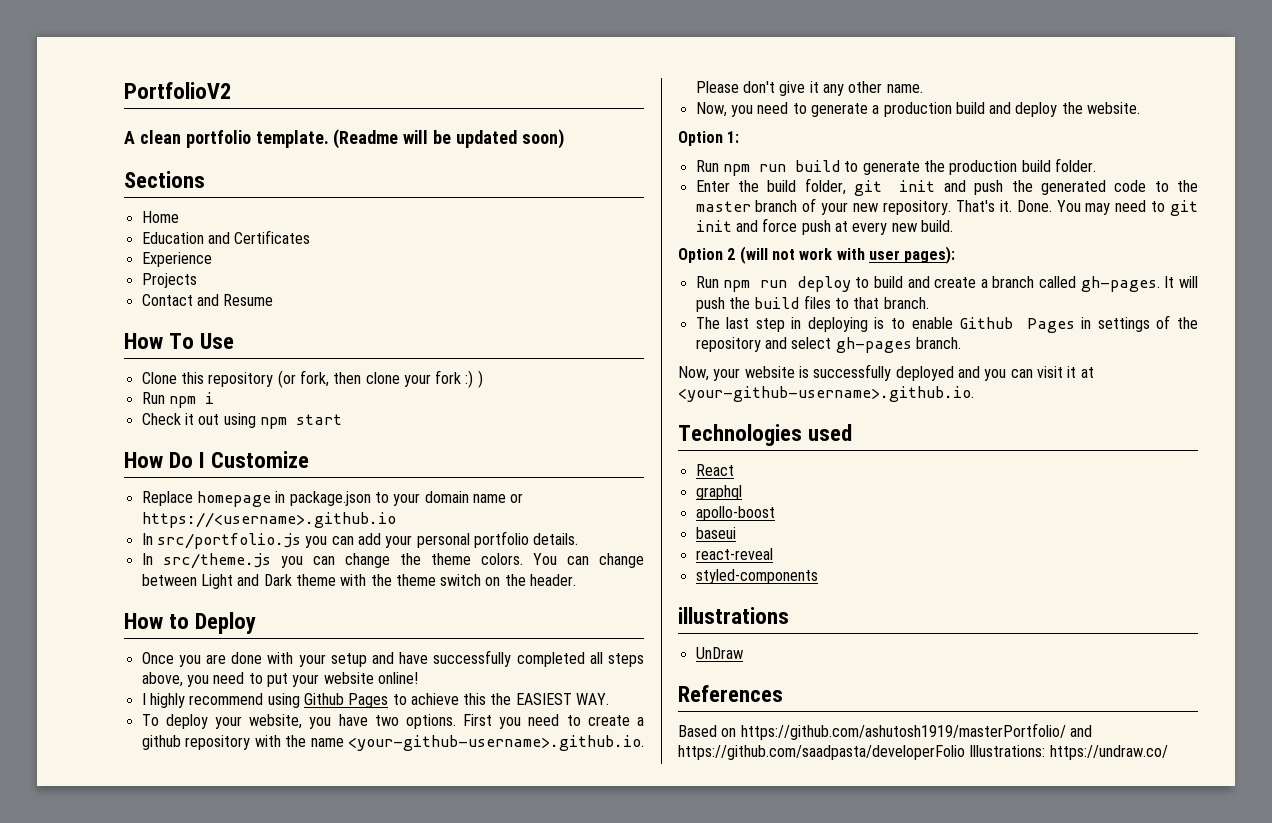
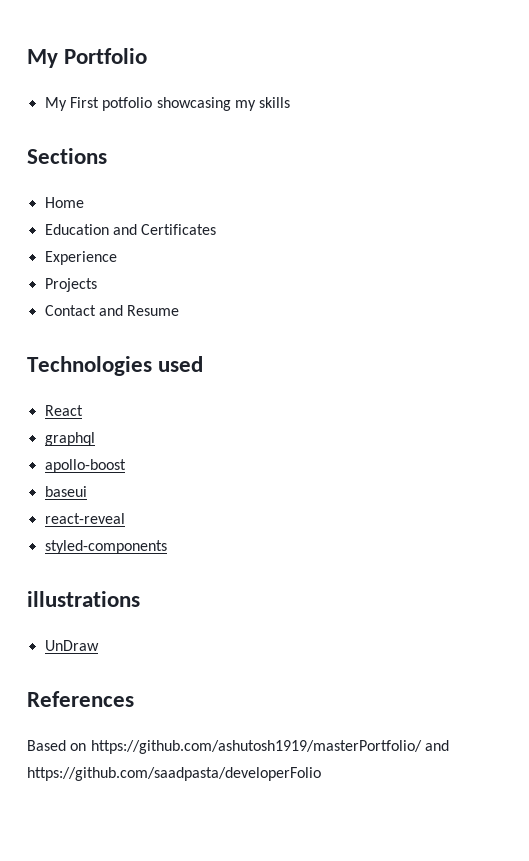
[124,82,231,99] [124,129,564,149] PortfolioV2 // A clean portfolio template. (Readme will be updated soon) -> [27,48,148,68] [44,97,291,111] My Portfolio // My First potfolio showcasing my skills
[124,333,235,349] [141,370,483,388] [141,392,214,408] [141,413,342,429] [124,451,310,468] [141,491,524,507] [141,512,396,528] [141,531,579,549] [141,553,645,569] [141,574,577,589] [124,612,257,634] [141,650,644,667] [141,672,418,687] [141,693,610,708] [141,714,644,729] [141,735,644,751] [695,81,923,96] [695,102,1141,117] [678,131,740,146] [695,158,1096,176] [695,178,1198,196] [695,198,1199,216] [695,218,953,235] [678,246,956,264] [695,276,1198,292] [695,295,929,312] [695,315,1198,333] [695,337,961,353] [678,364,1094,381] [678,386,974,402] // How To Use // Clone this repository (or fork, then clone your fork :) ) // Run npm i // Check it out using npm start // How Do I Customize // Replace homepage in package.json to your domain name or https://<username>.github.io // In src/portfolio.js you can add your personal portfolio details. // In src/theme.js you can change the theme colors. You can change between Light and Dark theme with the theme switch on the header. // How to Deploy // Once you are done with your setup and have successfully completed all steps above, you need to put your website online! // I highly recommend using Github Pages to achieve this the EASIEST WAY. // To deploy your website, you have two options. First you need to create a github repository with the name <your-github-username>.github.io. Please don't give it any other name. // Now, you need to generate a production build and deploy the website. // Option 1: // Run npm run build to generate the production build folder. // Enter the build folder, git init and push the generated code to the master branch of your new repository. That's it. Done. You may need to git init and force push at every new build. // Option 2 (will not work with user pages): // Run npm run deploy to build and create a branch called gh-pages. It will push the build files to that branch. // The last step in deploying is to enable Github Pages in settings of the repository and select gh-pages branch. // Now, your website is successfully deployed and you can visit it at <your-github-username>.github.io. -> (180, 310) none
[969,745,1168,760] Illustrations: https://undraw.co/ -> (321, 774) none

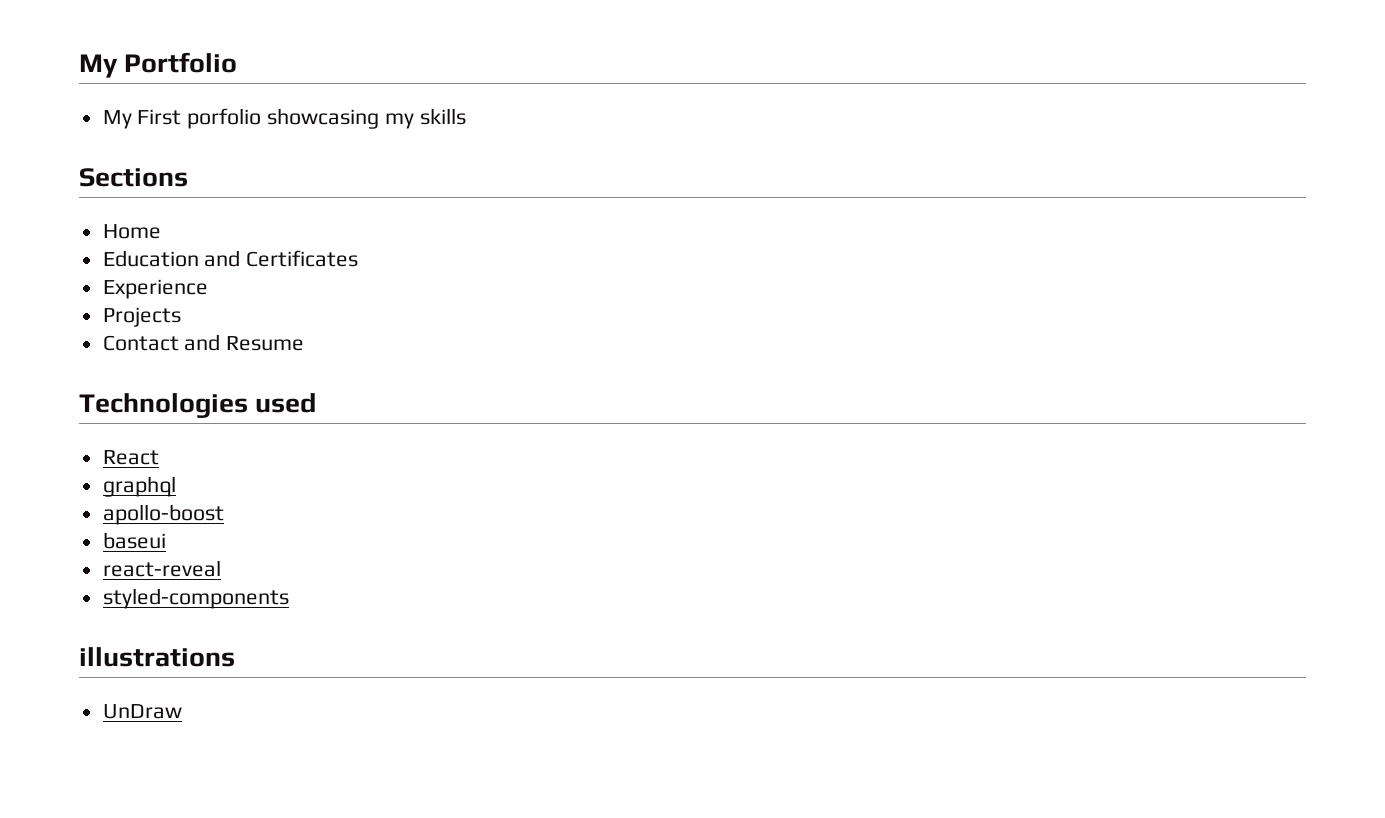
[102,97,153,111] potfolio -> [187,108,262,129] porfolio
[27,691,134,707] [27,740,449,754] [27,767,321,781] // References // Based on https://github.com/ashutosh1919/masterPortfolio/ and https://github.com/saadpasta/developerFolio -> (182, 711) none

